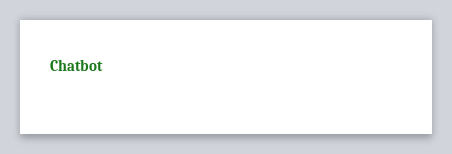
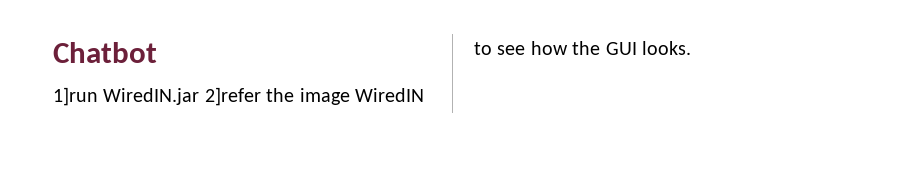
(103, 65) none -> [53,87,424,106] [474,41,691,55] // 1]run WiredIN.jar 2]refer the image WiredIN to see how the GUI looks.

